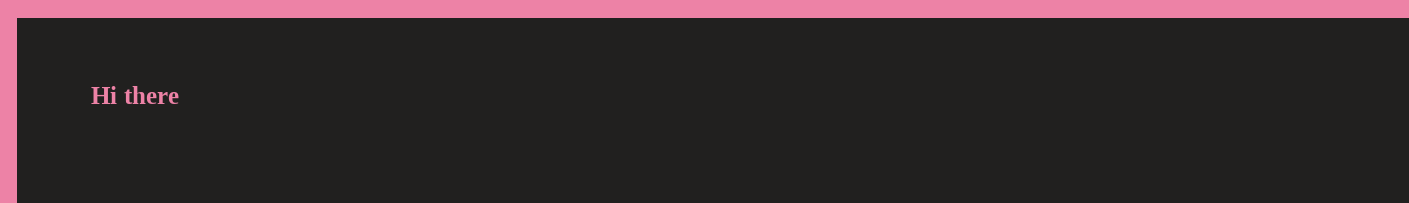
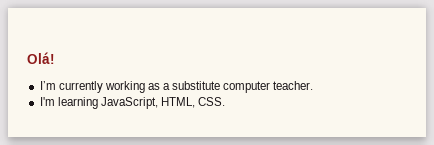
[91,86,179,104] Hi there -> [27,52,55,64] [39,81,314,93] [39,97,226,109] Olá! // I’m currently working as a substitute computer teacher. // I'm learning JavaScript, HTML, CSS.

